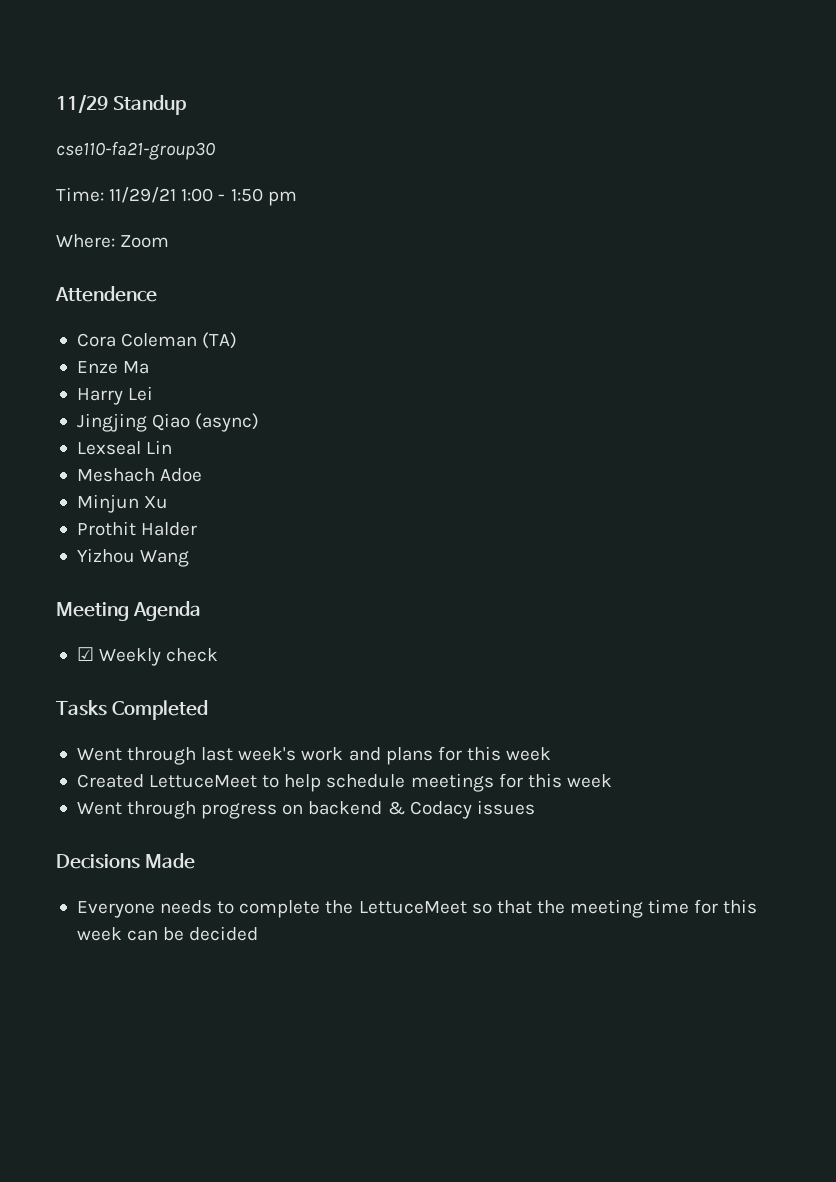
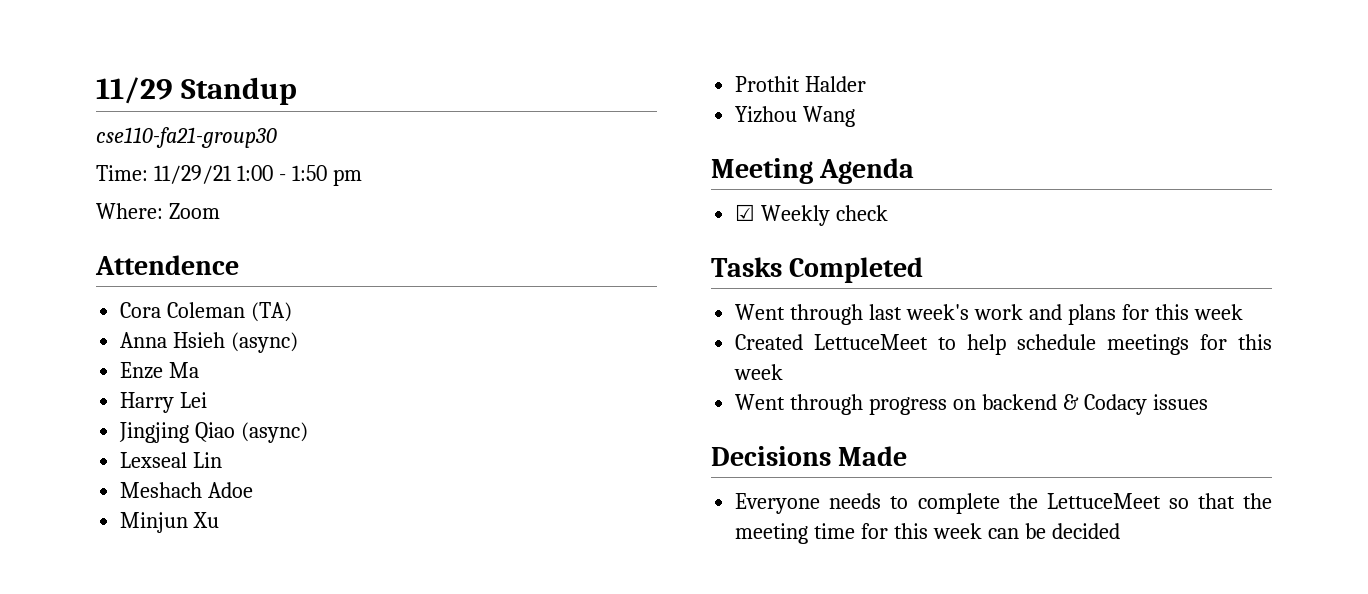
(238, 340) none -> [120,332,299,353] // Anna Hsieh (async)

